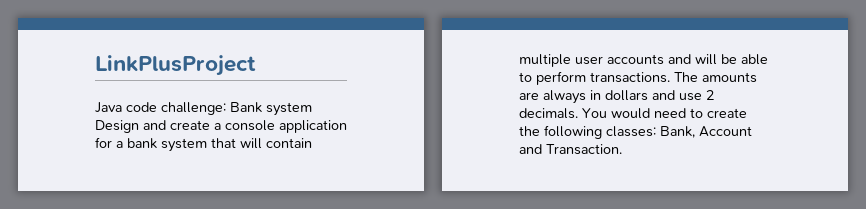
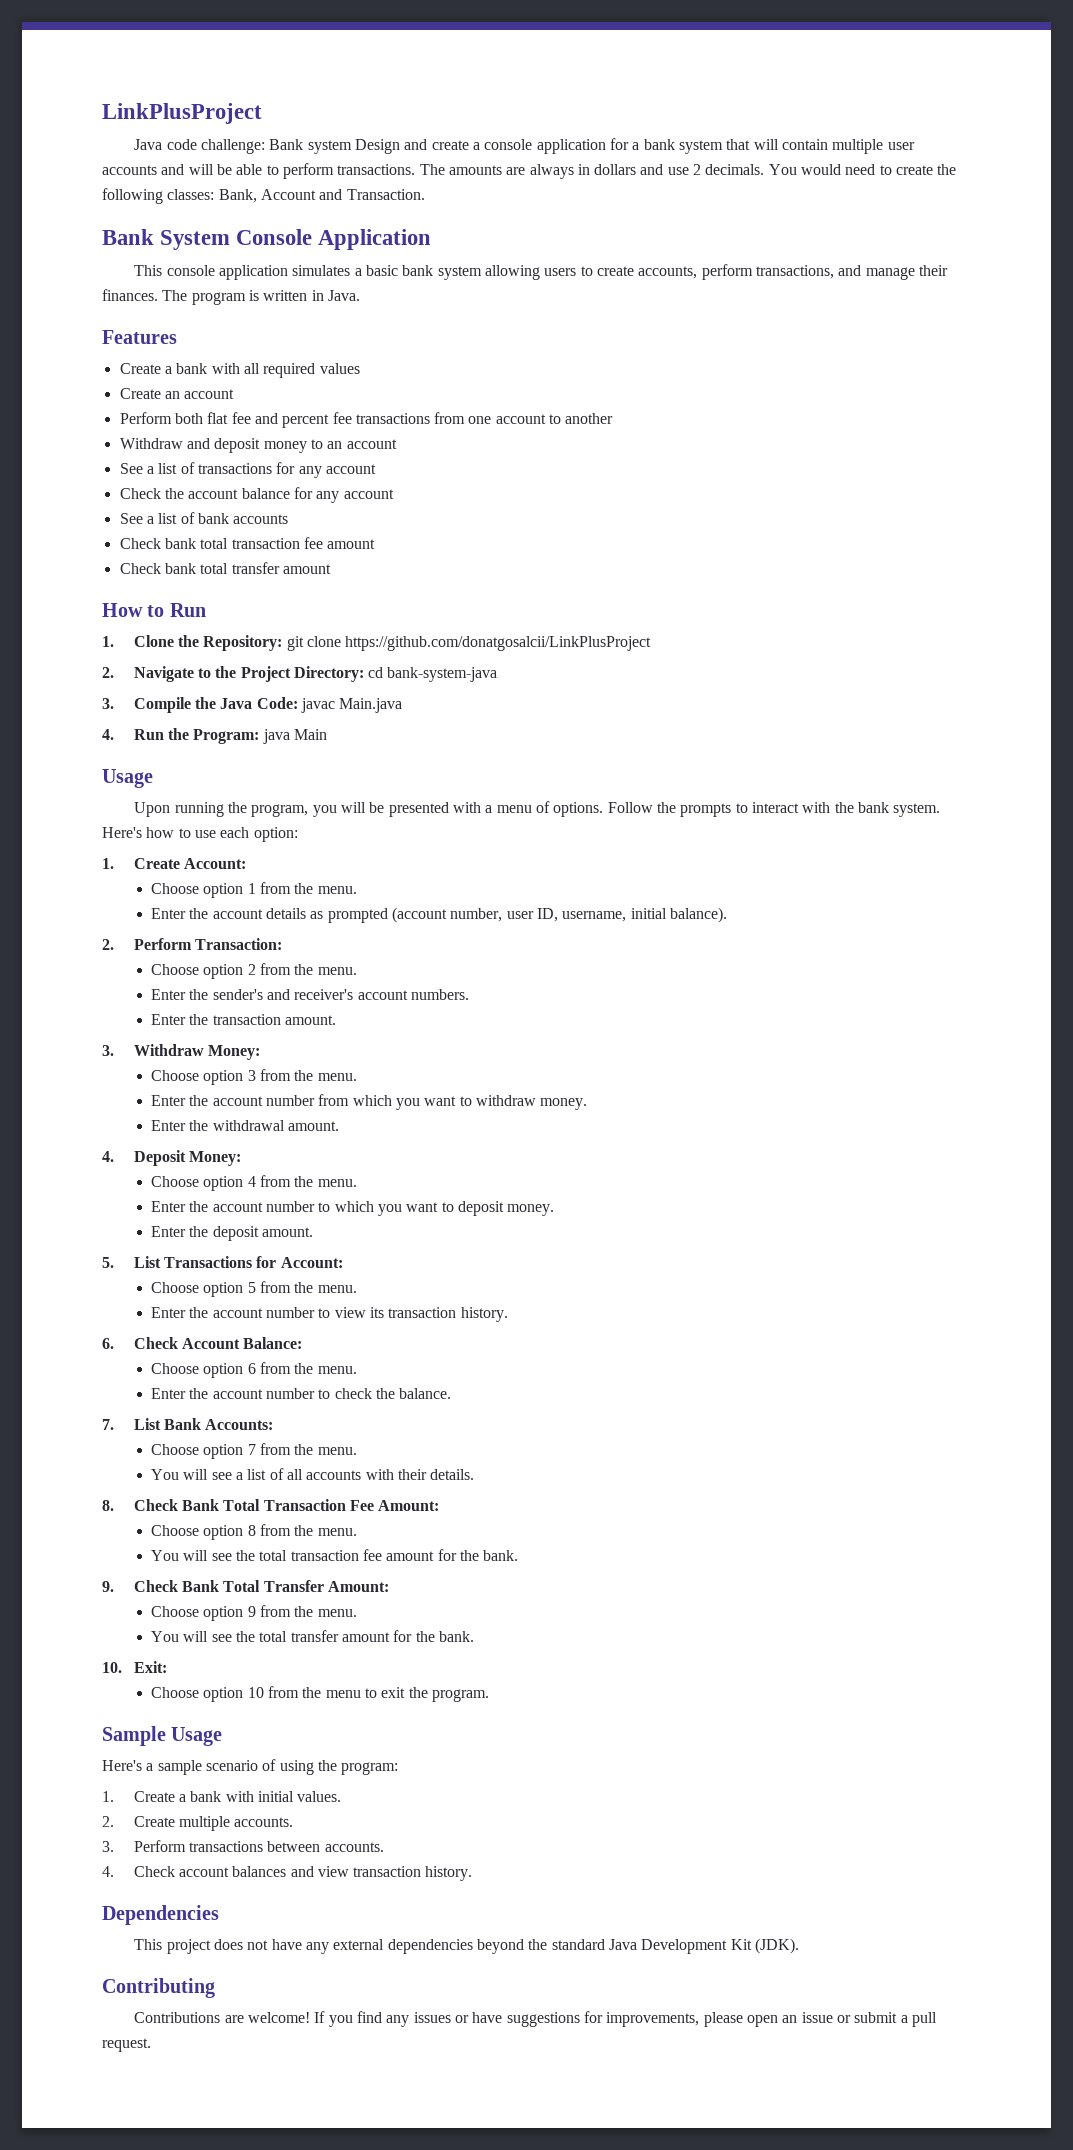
(622, 149) none -> [102,229,432,250] [134,264,948,280] [102,289,360,305] [102,330,177,344] [119,363,360,378] [119,388,235,399] [119,412,614,428] [119,438,397,453] [119,462,376,478] [119,487,394,503] [119,512,289,524] [119,537,376,549] [119,562,331,574] [102,603,206,617] [102,635,652,651] [102,666,498,682] [102,697,403,713] [102,728,327,744] [102,769,153,788] [134,801,941,817] [102,827,298,842] [102,858,246,869] [151,882,357,898] [151,907,727,923] [102,938,282,950] [151,963,357,979] [151,989,470,1000] [151,1014,337,1025] [102,1044,260,1060] [151,1069,357,1085] [151,1094,588,1110] [151,1120,340,1131] [102,1150,241,1166] [151,1175,357,1191] [151,1201,555,1216] [151,1226,314,1241] [102,1256,343,1268] [151,1281,357,1297] [151,1307,508,1322] [102,1337,303,1349] [151,1362,357,1378] [151,1388,452,1399] [102,1418,274,1430] [151,1443,357,1459] [151,1468,475,1480] [102,1499,440,1511] [151,1524,357,1540] [151,1549,519,1561] [102,1580,389,1592] [151,1605,357,1621] [151,1630,475,1642] [102,1661,167,1673] [151,1686,490,1702] [102,1726,223,1746] [102,1759,399,1775] [102,1791,342,1802] [102,1816,294,1831] [102,1840,384,1852] [102,1866,473,1881] [102,1905,219,1925] [134,1938,799,1954] [102,1978,215,1998] [134,2011,937,2027] [102,2038,151,2052] // Bank System Console Application // This console application simulates a basic bank system allowing users to create accounts, perform transactions, and manage their finances. The program is written in Java. // Features // Create a bank with all required values // Create an account // Perform both flat fee and percent fee transactions from one account to another // Withdraw and deposit money to an account // See a list of transactions for any account // Check the account balance for any account // See a list of bank accounts // Check bank total transaction fee amount // Check bank total transfer amount // How to Run // 1. Clone the Repository: git clone https://github.com/donatgosalcii/LinkPlusProject // 2. Navigate to the Project Directory: cd bank-system-java // 3. Compile the Java Code: javac Main.java // 4. Run the Program: java Main // Usage // Upon running the program, you will be presented with a menu of options. Follow the prompts to interact with the bank system. Here's how to use each option: // 1. Create Account: // Choose option 1 from the menu. // Enter the account details as prompted (account number, user ID, username, initial balance). // 2. Perform Transaction: // Choose option 2 from the menu. // Enter the sender's and receiver's account numbers. // Enter the transaction amount. // 3. Withdraw Money: // Choose option 3 from the menu. // Enter the account number from which you want to withdraw money. // Enter the withdrawal amount. // 4. Deposit Money: // Choose option 4 from the menu. // Enter the account number to which you want to deposit money. // Enter the deposit amount. // 5. List Transactions for Account: // Choose option 5 from the menu. // Enter the account number to view its transaction history. // 6. Check Account Balance: // Choose option 6 from the menu. // Enter the account number to check the balance. // 7. List Bank Accounts: // Choose option 7 from the menu. // You will see a list of all accounts with their details. // 8. Check Bank Total Transaction Fee Amount: // Choose option 8 from the menu. // You will see the total transaction fee amount for the bank. // 9. Check Bank Total Transfer Amount: // Choose option 9 from the menu. // You will see the total transfer amount for the bank. // 10. Exit: // Choose option 10 from the menu to exit the program. // Sample Usage // Here's a sample scenario of using the program: // 1. Create a bank with initial values. // 2. Create multiple accounts. // 3. Perform transactions between accounts. // 4. Check account balances and view transaction history. // Dependencies // This project does not have any external dependencies beyond the standard Java Development Kit (JDK). // Contributing // Contributions are welcome! If you find any issues or have suggestions for improvements, please open an issue or submit a pull request.

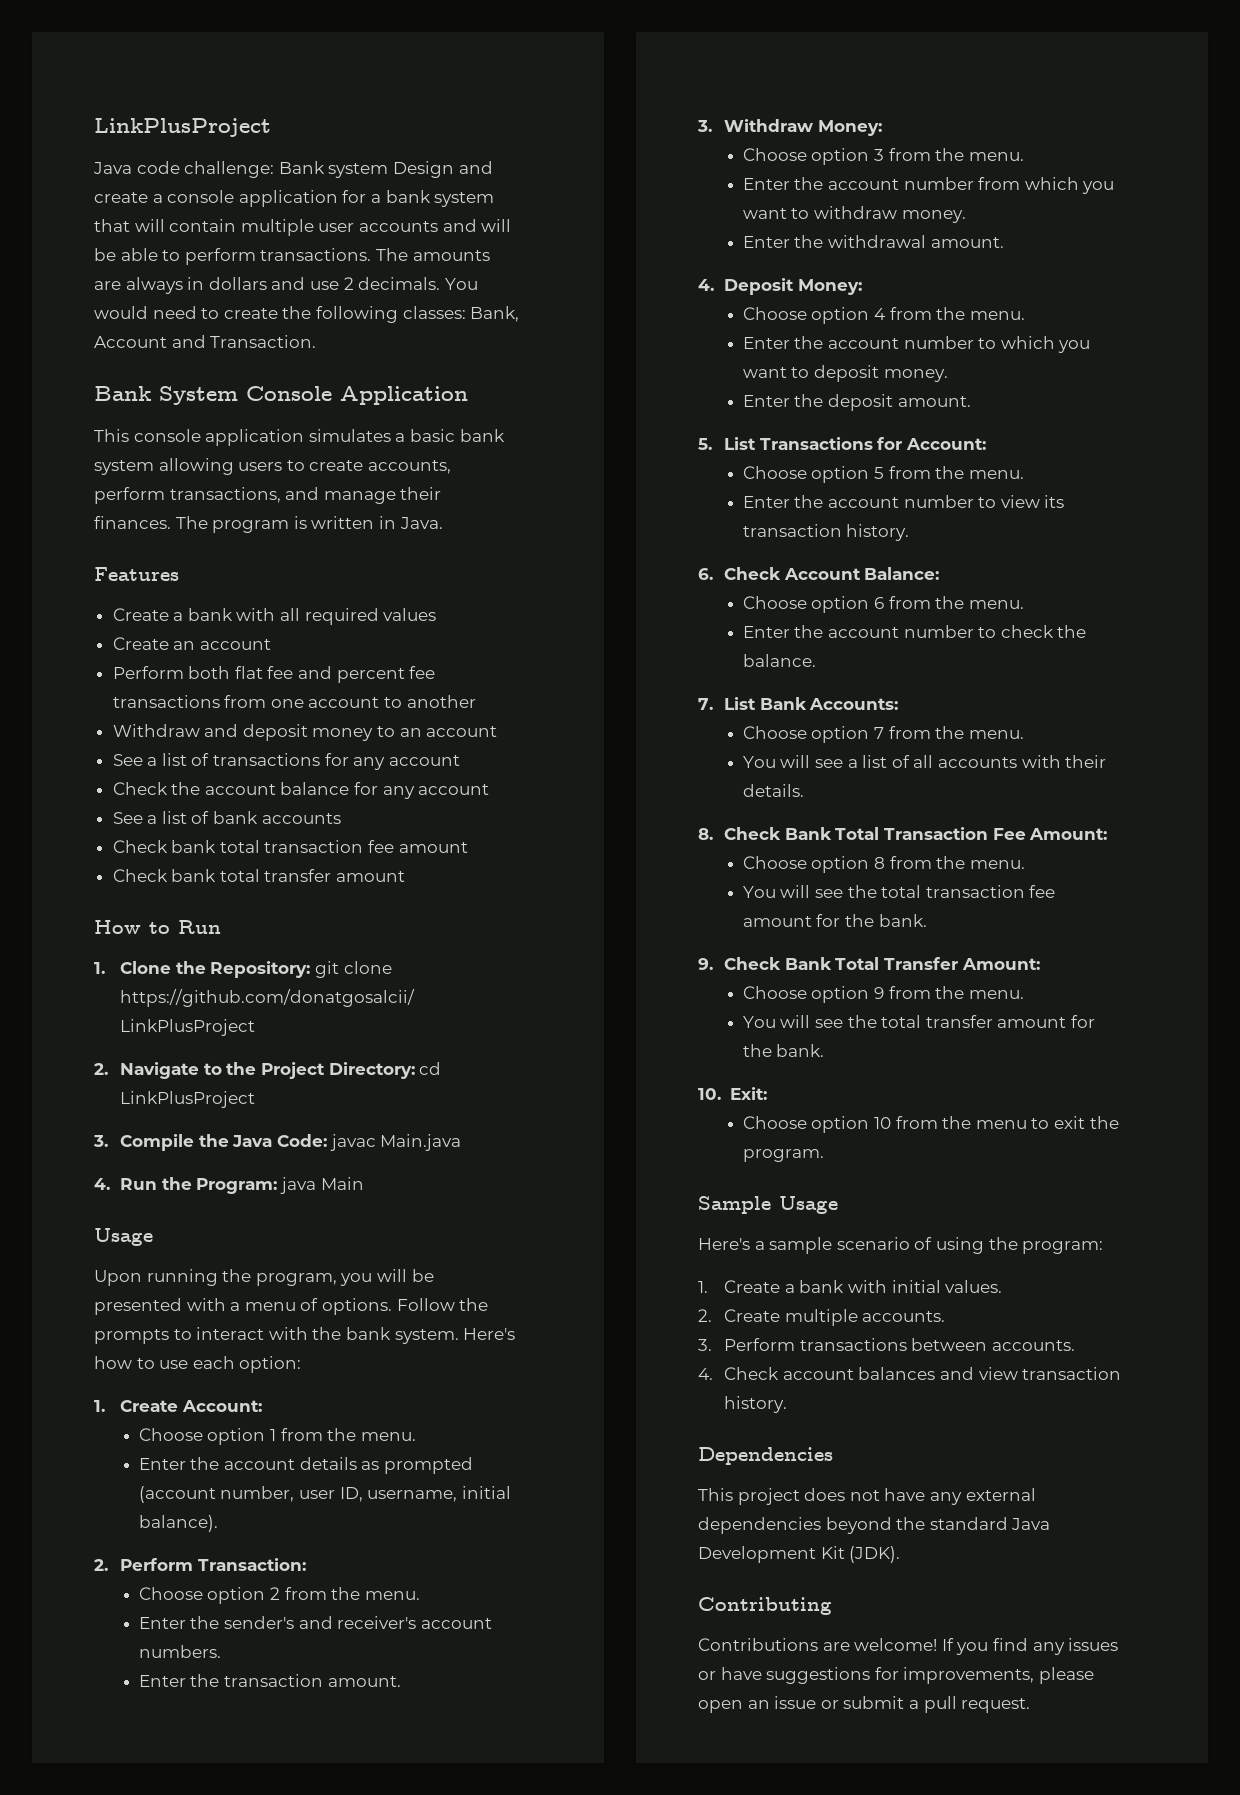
[387,667,498,682] bank-system-java -> [120,1091,256,1108] LinkPlusProject

